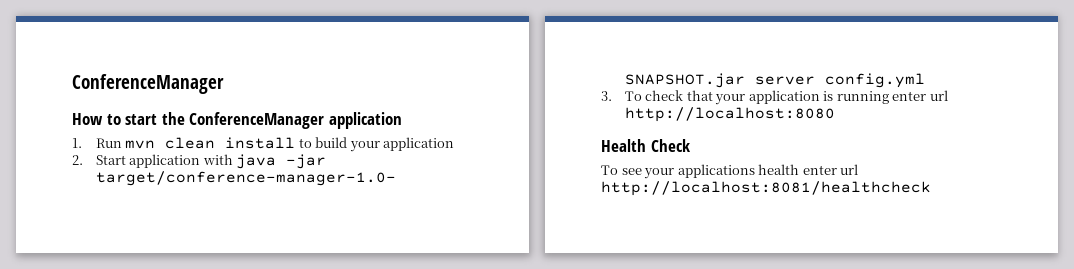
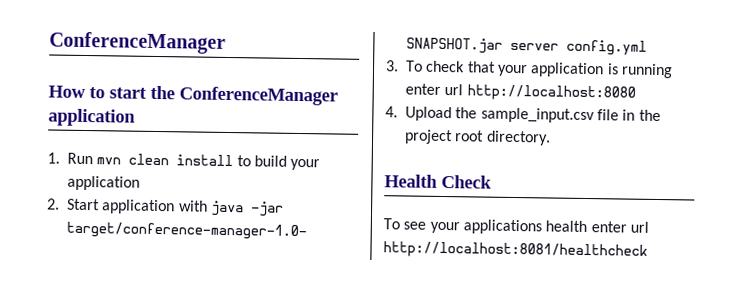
(835, 114) none -> [385,106,661,124] [404,129,551,146] // 4. Upload the sample_input.csv file in the project root directory.

